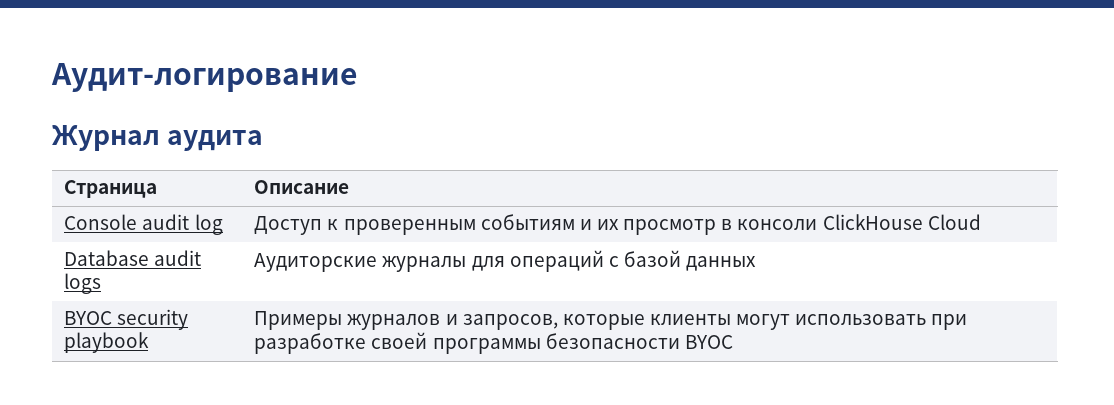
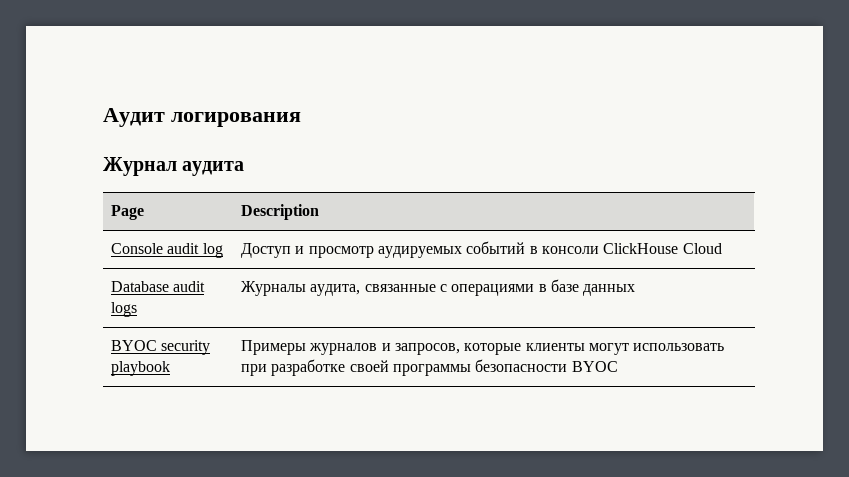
[51,63,357,92] Аудит‑логирование -> [103,108,301,127] Аудит логирования
[64,180,158,198] [254,180,350,194] Страница | Описание -> [111,205,145,220] [241,204,320,220] Page | Description
[327,214,717,235] к проверенным событиям и их просмотр -> [295,241,526,258] и просмотр аудируемых событий
[254,250,682,272] Аудиторские журналы для операций с базой -> [241,279,580,296] Журналы аудита, связанные с операциями в базе

